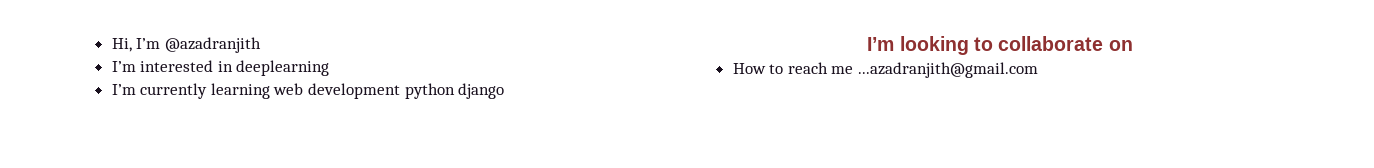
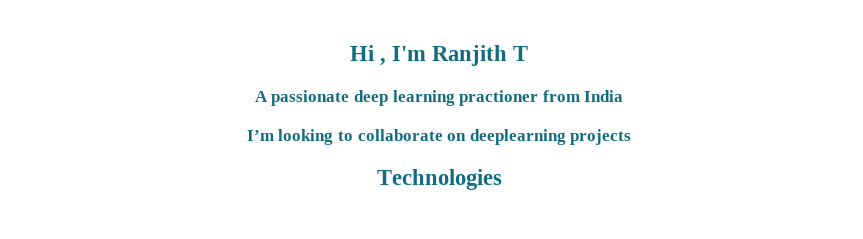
[111,37,261,53] [111,60,330,76] [111,83,505,99] Hi, I’m @azadranjith // I’m interested in deeplearning // I’m currently learning web development python django -> [349,45,529,66] [254,90,624,106] Hi , I'm Ranjith T // A passionate deep learning practioner from India
[732,62,1039,78] // How to reach me ...azadranjith@gmail.com -> [469,129,632,145] [376,169,502,190] deeplearning projects // Technologies

